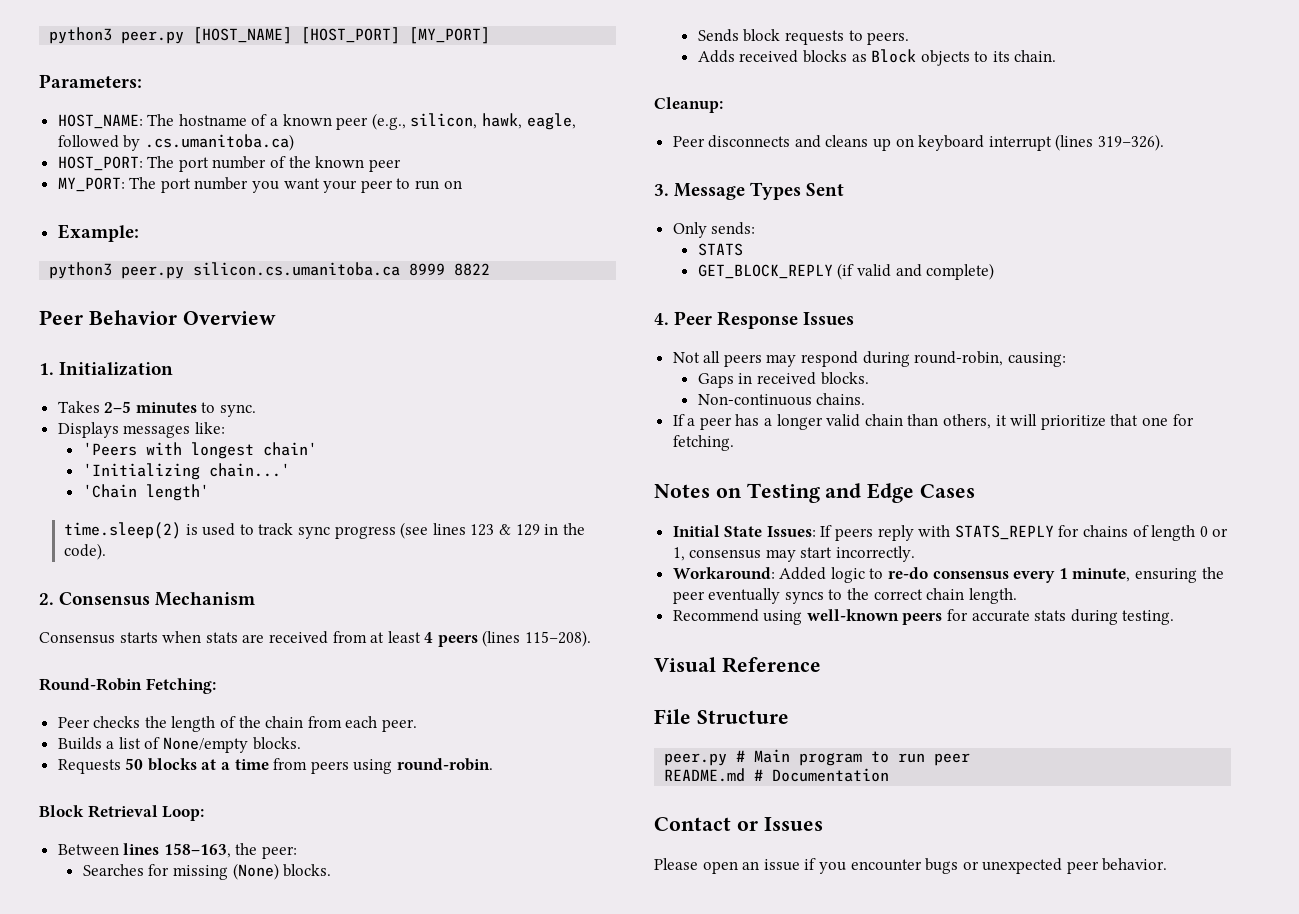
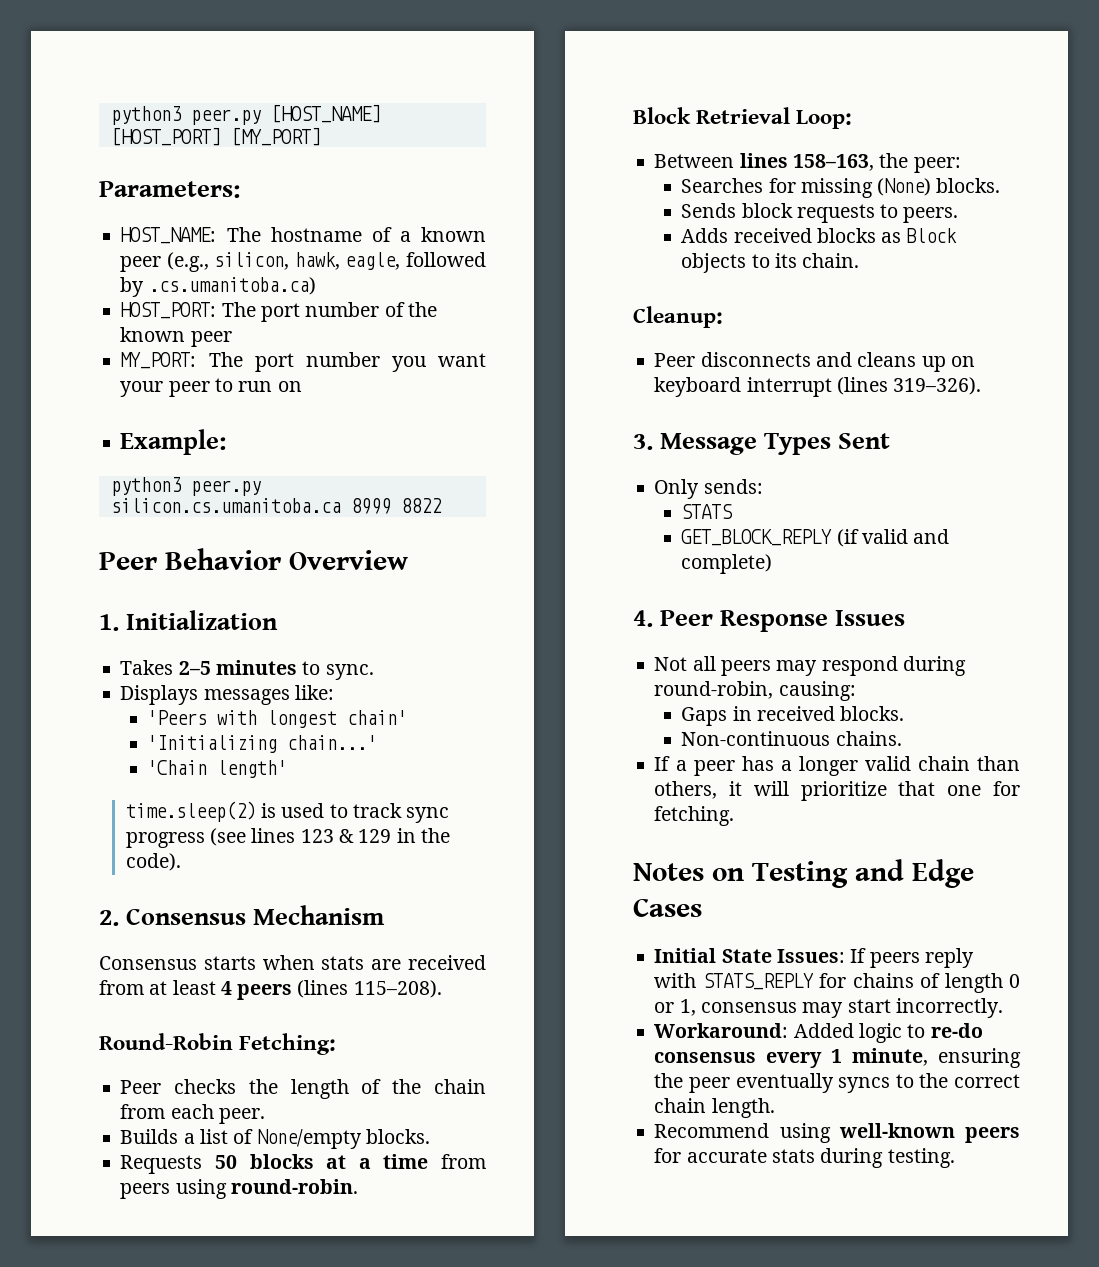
[654,657,821,673] [654,709,789,724] [664,749,971,766] [664,768,890,782] [654,817,823,831] [654,858,1168,874] // Visual Reference // File Structure // peer.py # Main program to run peer // README.md # Documentation // Contact or Issues // Please open an issue if you encounter bugs or unexpected peer behavior. -> (955, 1158) none

